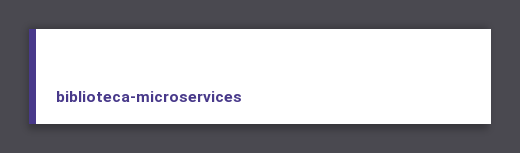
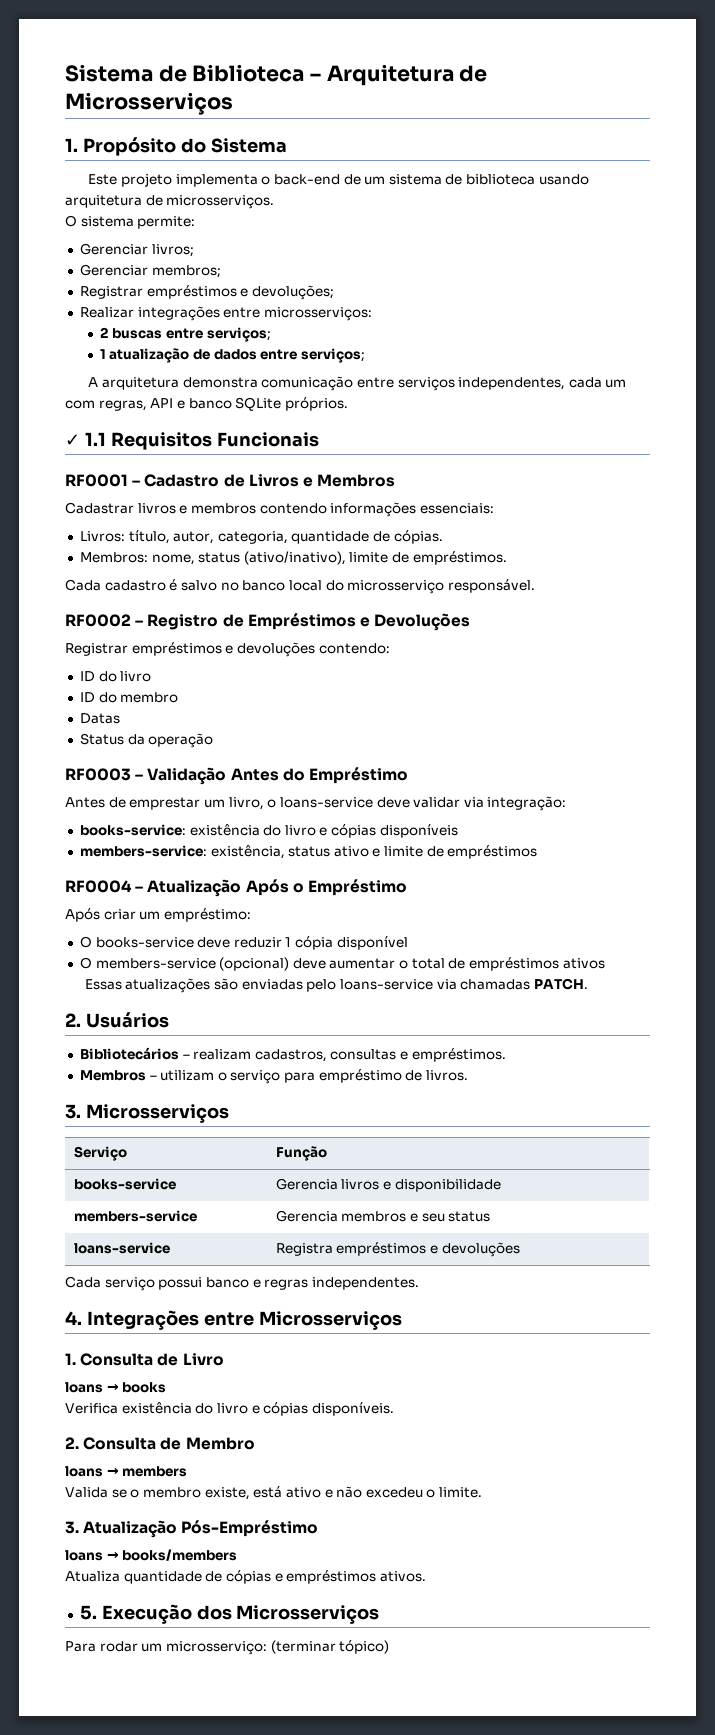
[56,91,242,102] biblioteca-microservices -> [65,64,488,86] [65,92,233,115] [65,137,287,156] [88,173,589,187] [65,195,275,209] [65,215,196,229] [79,243,194,257] [79,264,221,278] [79,285,334,300] [79,306,372,321] [99,327,271,342] [99,348,365,363] [88,376,627,391] [65,397,348,411] [65,432,319,450] [65,474,396,487] [65,502,494,517] [79,530,443,544] [79,551,507,565] [65,579,535,594] [65,613,471,631] [65,642,390,657] [79,671,152,682] [79,692,179,703] [79,713,120,724] [79,733,214,748] [65,767,408,785] [65,796,567,811] [79,824,458,838] [79,845,538,859] [65,879,407,897] [65,908,251,922] [79,936,408,950] [79,957,605,971] [84,978,588,993] [65,1012,169,1028] [79,1047,506,1062] [79,1069,469,1084] [65,1104,229,1123] [73,1146,127,1161] [275,1146,327,1161] [73,1178,176,1190] [275,1178,501,1192] [73,1210,197,1222] [275,1210,491,1222] [73,1242,170,1254] [275,1242,520,1257] [65,1276,419,1291] [65,1310,402,1330] [65,1353,224,1366] [65,1382,167,1393] [65,1402,394,1416] [65,1437,255,1450] [65,1466,188,1477] [65,1486,483,1500] [65,1520,319,1538] [65,1549,238,1561] [65,1570,426,1584] [79,1604,380,1624] [65,1640,390,1655] Sistema de Biblioteca – Arquitetura de Microsserviços // 1. Propósito do Sistema // Este projeto implementa o back-end de um sistema de biblioteca usando arquitetura de microsserviços. // O sistema permite: // Gerenciar livros; // Gerenciar membros; // Registrar empréstimos e devoluções; // Realizar integrações entre microsserviços: // 2 buscas entre serviços; // 1 atualização de dados entre serviços; // A arquitetura demonstra comunicação entre serviços independentes, cada um com regras, API e banco SQLite próprios. // ✓ 1.1 Requisitos Funcionais // RF0001 – Cadastro de Livros e Membros // Cadastrar livros e membros contendo informações essenciais: // Livros: título, autor, categoria, quantidade de cópias. // Membros: nome, status (ativo/inativo), limite de empréstimos. // Cada cadastro é salvo no banco local do microsserviço responsável. // RF0002 – Registro de Empréstimos e Devoluções // Registrar empréstimos e devoluções contendo: // ID do livro // ID do membro // Datas // Status da operação // RF0003 – Validação Antes do Empréstimo // Antes de emprestar um livro, o loans-service deve validar via integração: // books-service: existência do livro e cópias disponíveis // members-service: existência, status ativo e limite de empréstimos // RF0004 – Atualização Após o Empréstimo // Após criar um empréstimo: // O books-service deve reduzir 1 cópia disponível // O members-service (opcional) deve aumentar o total de empréstimos ativos // Essas atualizações são enviadas pelo loans-service via chamadas PATCH. // 2. Usuários // Bibliotecários – realizam cadastros, consultas e empréstimos. // Membros – utilizam o serviço para empréstimo de livros. // 3. Microsserviços // Serviço | Função // books-service | Gerencia livros e disponibilidade // members-service | Gerencia membros e seu status // loans-service | Registra empréstimos e devoluções // Cada serviço possui banco e regras independentes. // 4. Integrações entre Microsserviços // 1. Consulta de Livro // loans → books // Verifica existência do livro e cópias disponíveis. // 2. Consulta de Membro // loans → members // Valida se o membro existe, está ativo e não excedeu o limite. // 3. Atualização Pós-Empréstimo // loans → books/members // Atualiza quantidade de cópias e empréstimos ativos. // 5. Execução dos Microsserviços // Para rodar um microsserviço: (terminar tópico)

